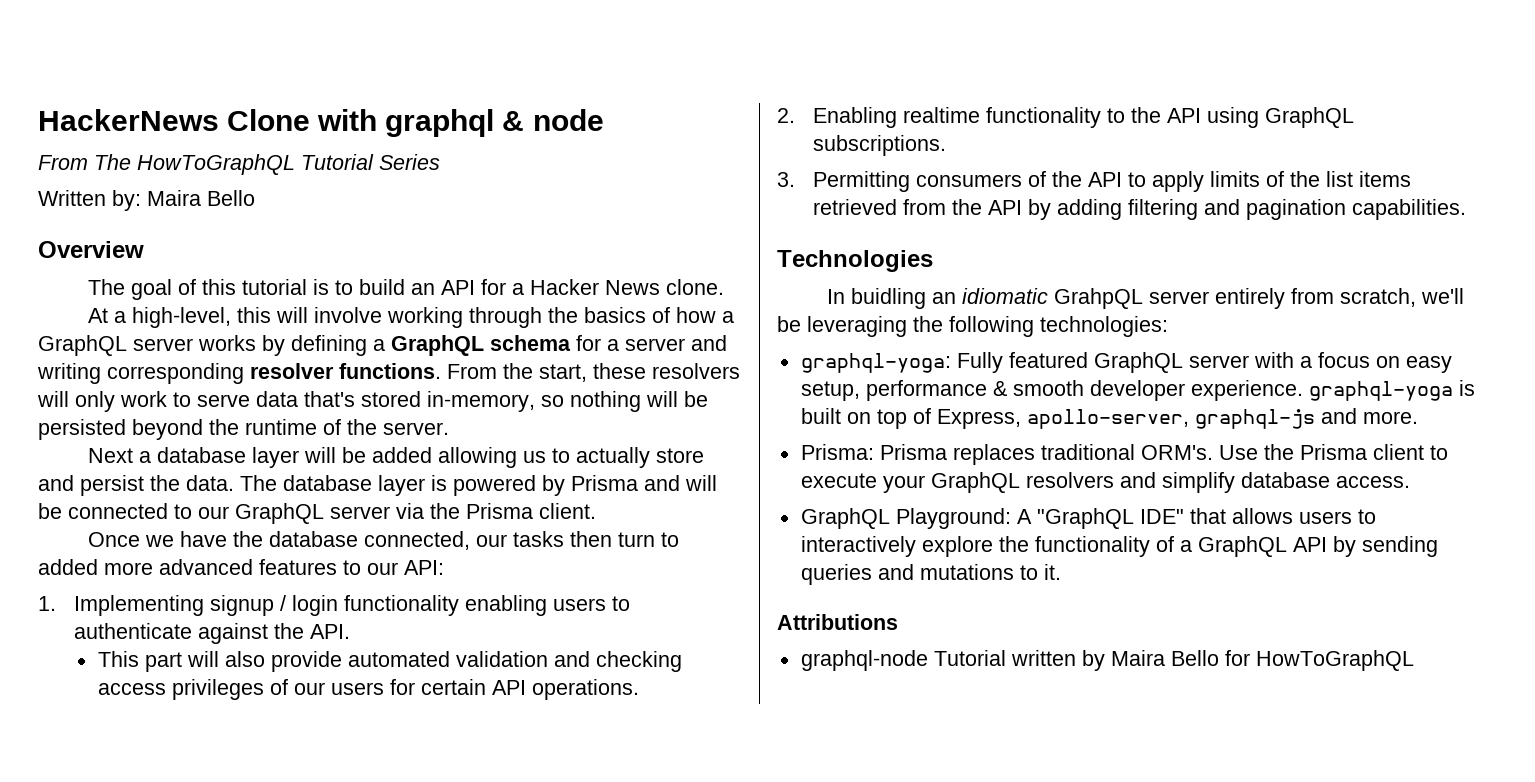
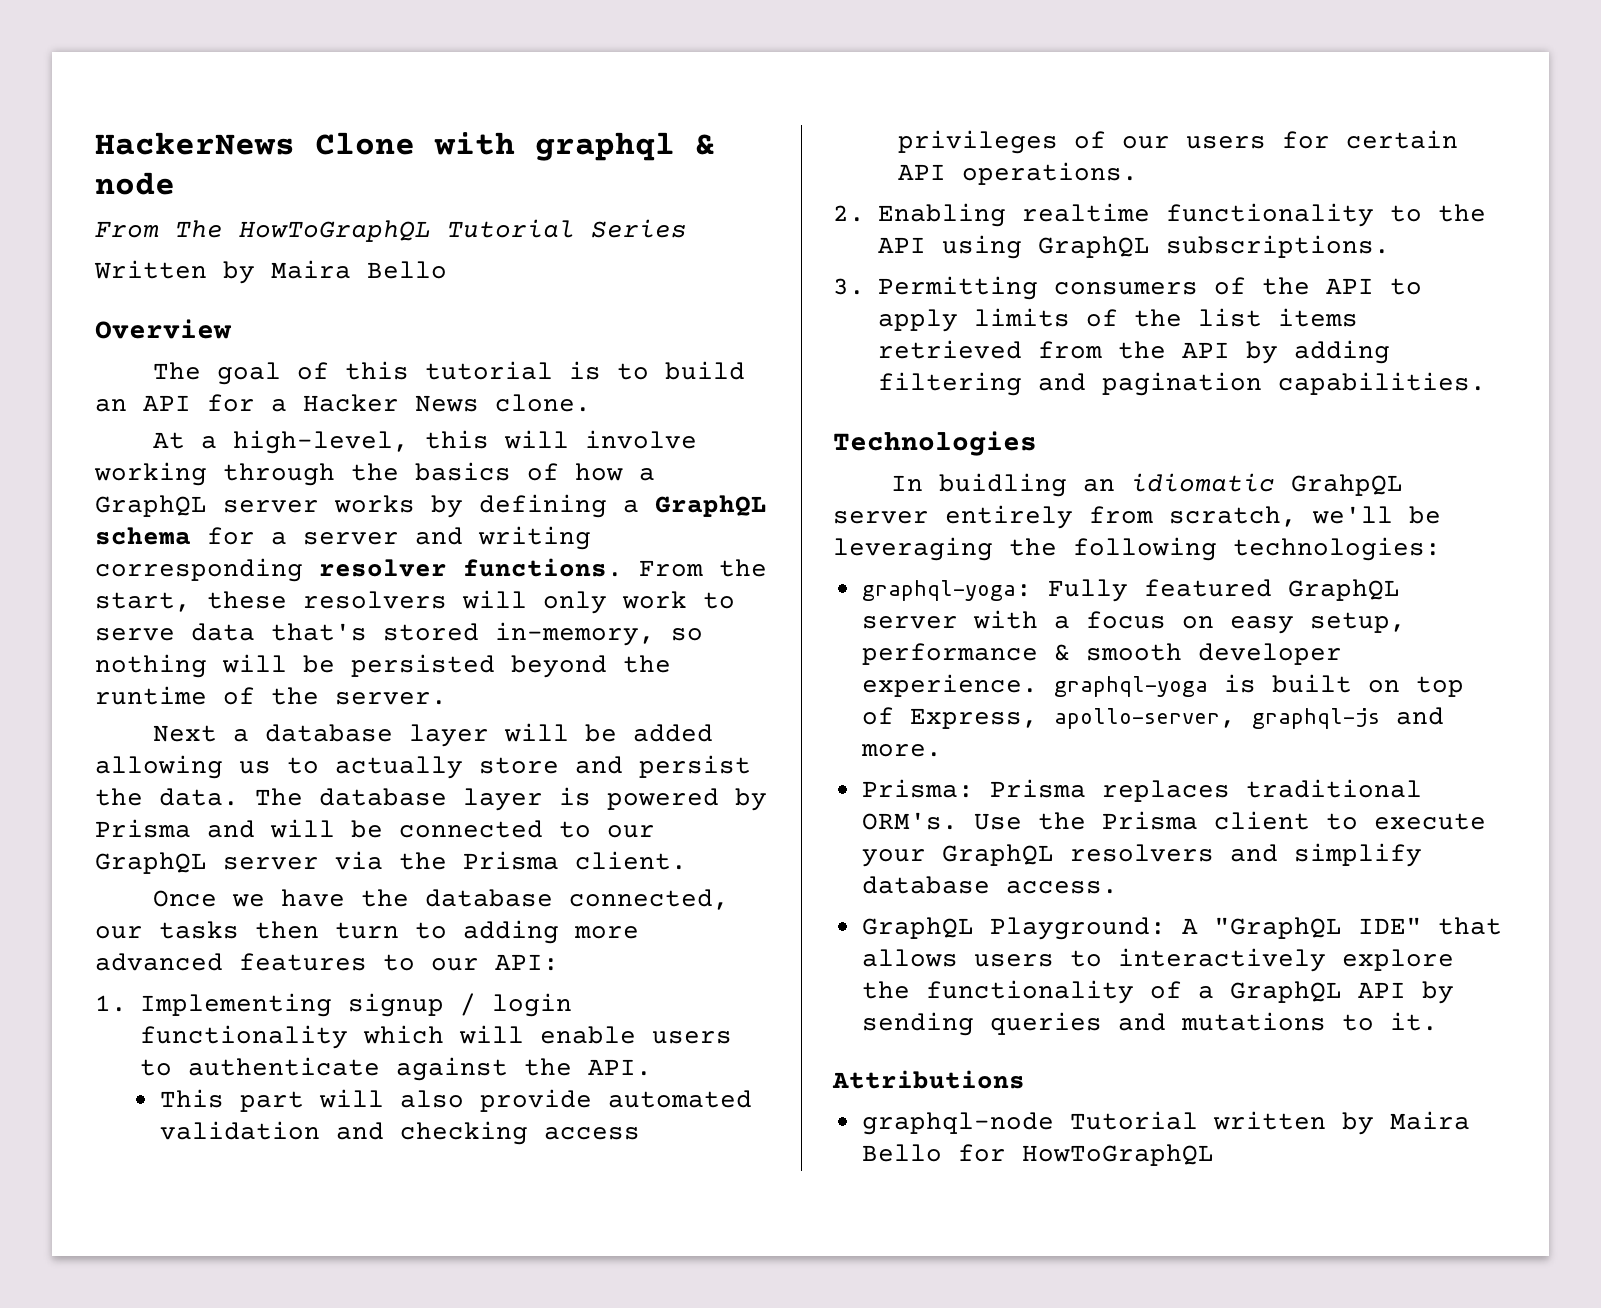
[112,190,141,211] by: -> [223,261,255,284] by
[38,559,98,575] added -> [463,920,559,944] adding
[464,595,547,616] enabling -> [363,1025,636,1044] which will enable

